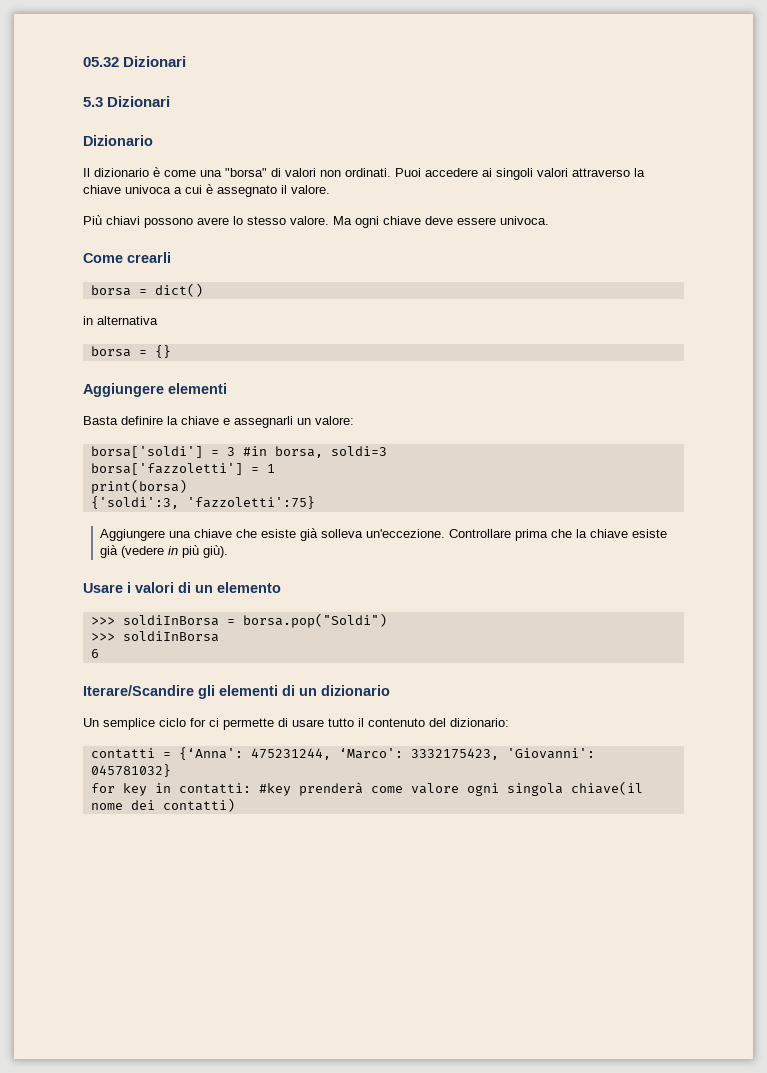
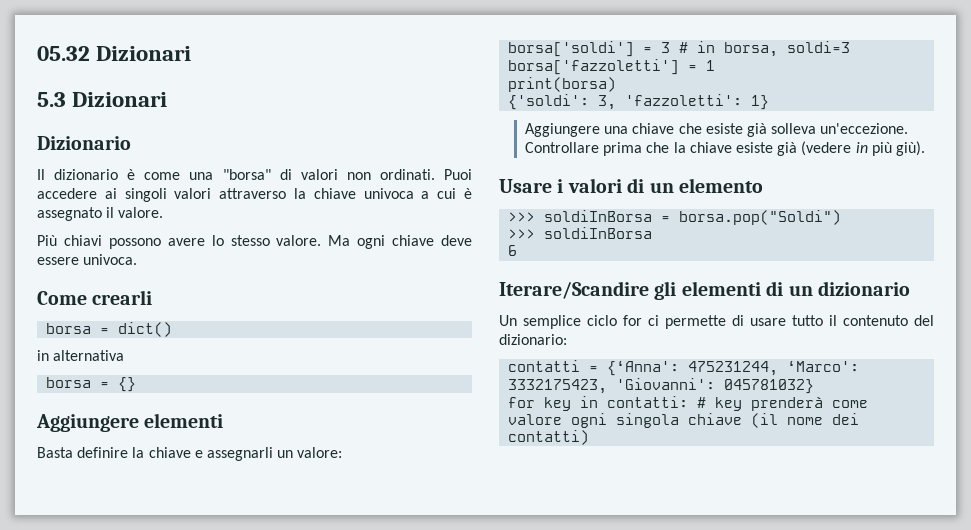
[242,446,267,456] #in -> [679,41,716,53] # in
[90,496,315,509] {'soldi':3, 'fazzoletti':75} -> [508,94,770,110] {'soldi': 3, 'fazzoletti': 1}
[258,783,291,796] #key -> [697,397,743,411] # key
[570,781,643,795] chiave(il -> [688,413,779,428] chiave (il

